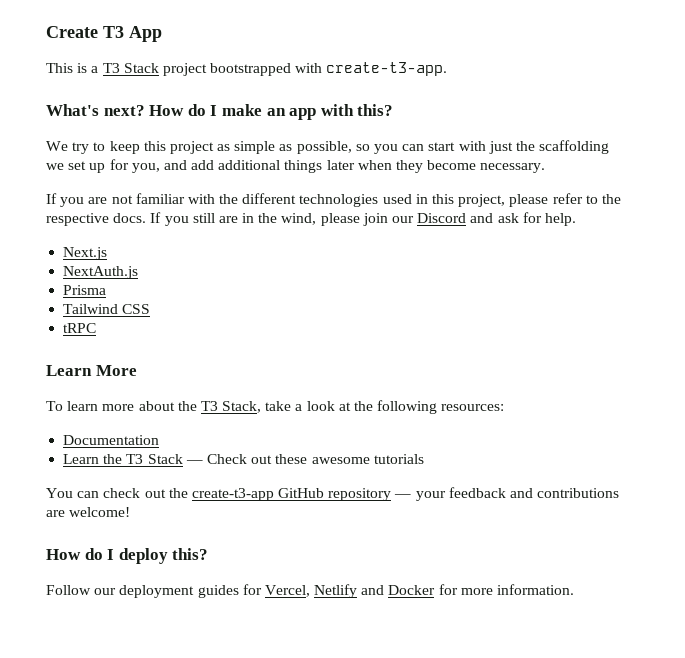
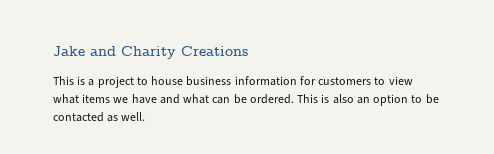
[46,26,162,42] Create T3 App -> [53,46,248,59] Jake and Charity Creations
[102,62,448,76] [46,104,394,120] [46,140,610,154] [46,159,546,173] [46,193,621,207] [46,212,576,226] [63,247,108,260] [63,266,139,279] [63,285,107,295] [63,304,151,314] [63,323,97,333] [46,365,137,376] [46,400,505,414] [63,435,160,445] [63,454,424,464] [46,487,620,501] [46,507,131,517] [46,548,209,564] [46,584,575,598] T3 Stack project bootstrapped with create-t3-app. // What's next? How do I make an app with this? // We try to keep this project as simple as possible, so you can start with just the scaffolding we set up for you, and add additional things later when they become necessary. // If you are not familiar with the different technologies used in this project, please refer to the respective docs. If you still are in the wind, please join our Discord and ask for help. // Next.js // NextAuth.js // Prisma // Tailwind CSS // tRPC // Learn More // To learn more about the T3 Stack, take a look at the following resources: // Documentation // Learn the T3 Stack — Check out these awesome tutorials // You can check out the create-t3-app GitHub repository — your feedback and contributions are welcome! // How do I deploy this? // Follow our deployment guides for Vercel, Netlify and Docker for more information. -> [97,76,413,88] [53,94,439,106] [53,112,146,122] project to house business information for customers to view what items we have and what can be ordered. This is also an option to be contacted as well.

